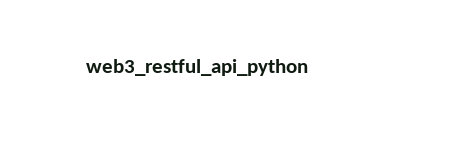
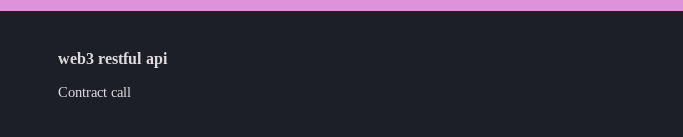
[86,59,308,76] web3_restful_api_python -> [58,52,168,68] [58,87,131,97] web3 restful api // Contract call

